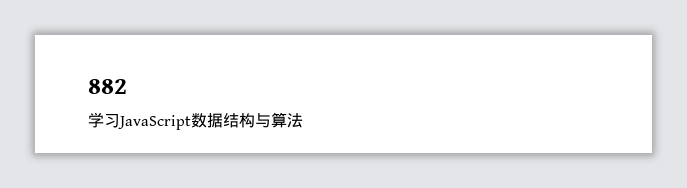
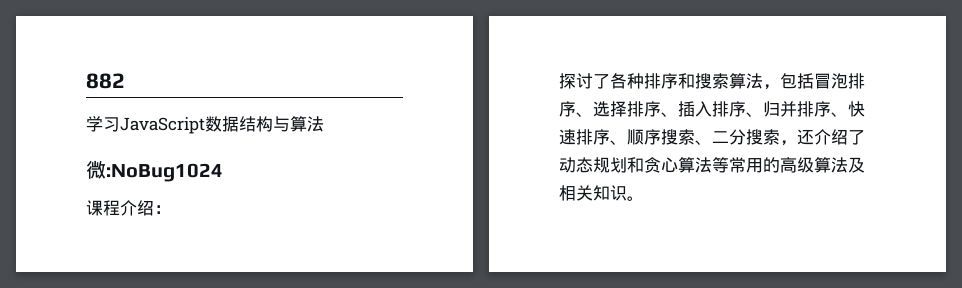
(303, 120) none -> [86,160,223,182] [86,200,171,216] [559,73,865,90] [559,101,865,117] [559,129,865,146] [559,157,865,173] [559,185,644,201] // 微:NoBug1024 // 课程介绍： // 探讨了各种排序和搜索算法，包括冒泡排序、选择排序、插入排序、归并排序、快速排序、顺序搜索、二分搜索，还介绍了动态规划和贪心算法等常用的高级算法及相关知识。

